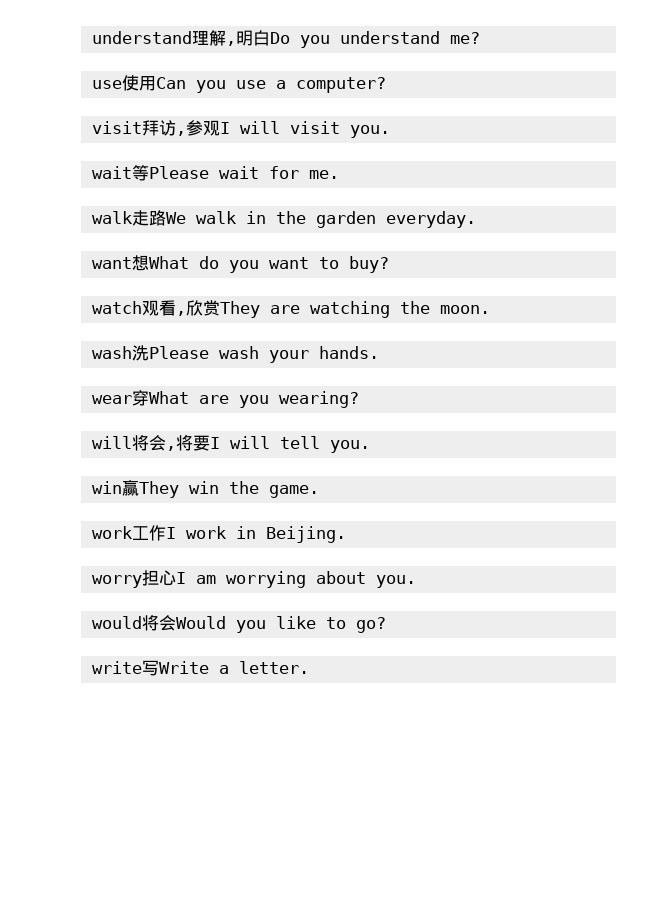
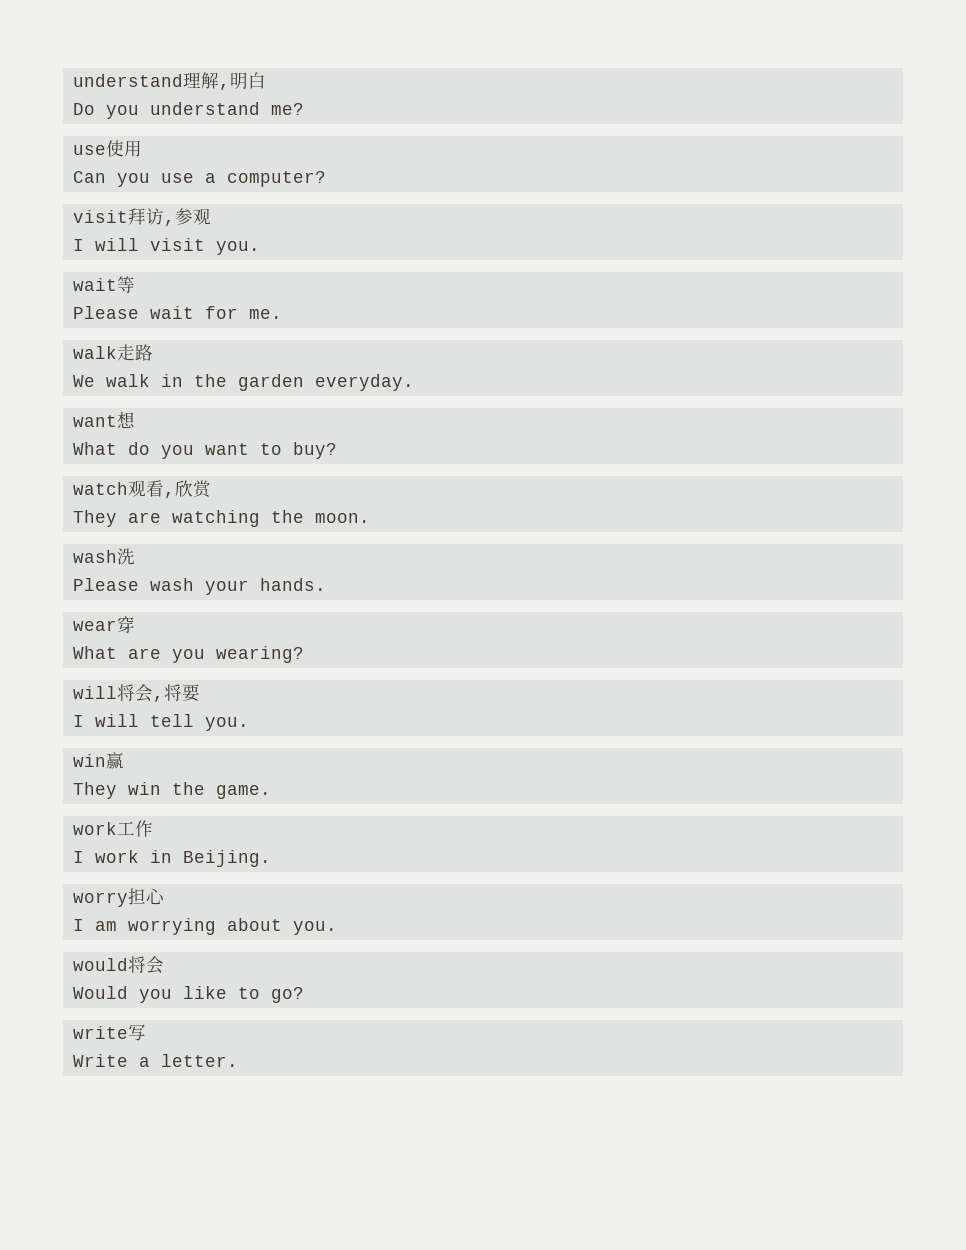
(271, 38) none -> (267, 80) //
(157, 83) none -> (143, 148) //
(221, 128) none -> (212, 216) //
(150, 173) none -> (136, 284) //
(167, 218) none -> (154, 352) //
(150, 263) none -> (136, 420) //
(221, 308) none -> (212, 489) //
(150, 353) none -> (136, 556) //
(150, 398) none -> (136, 624) //
(211, 443) none -> (201, 693) //
(140, 487) none -> (125, 760) //
(167, 533) none -> (154, 828) //
(177, 578) none -> (166, 896) //
(177, 623) none -> (165, 965) //
(160, 668) none -> (147, 1032) //

